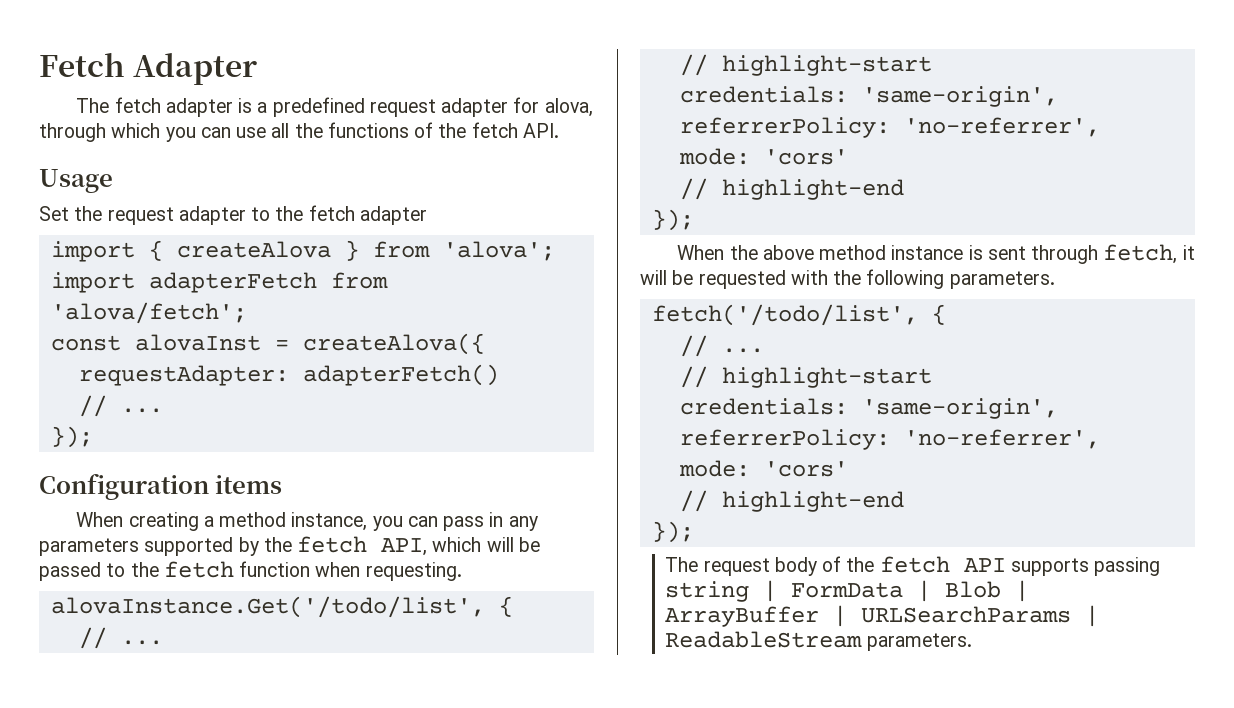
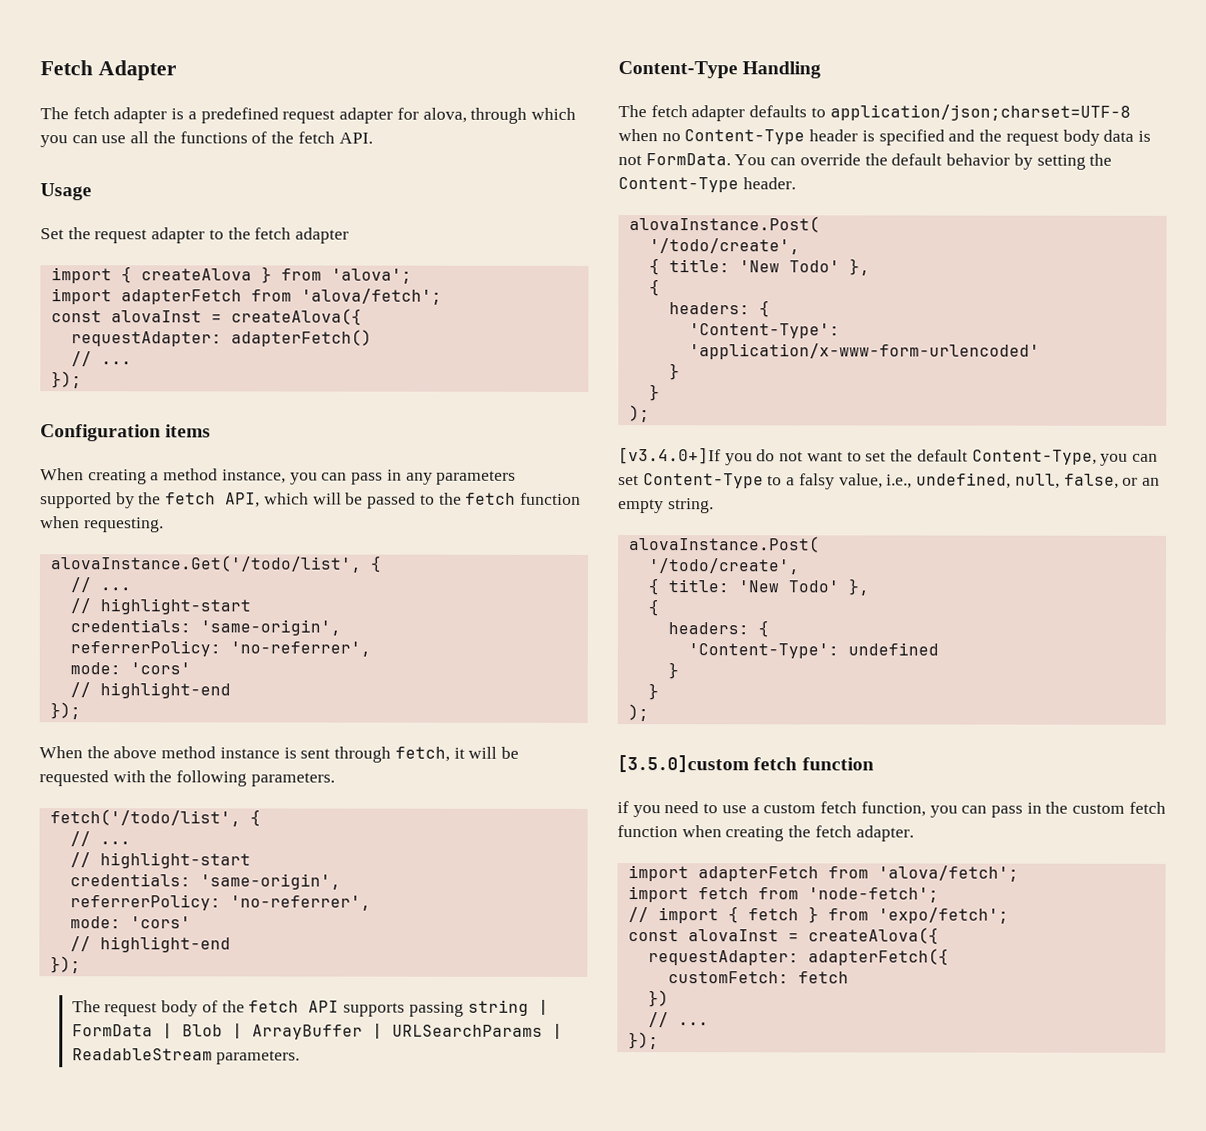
(972, 642) none -> [618,61,822,79] [618,104,1131,122] [618,129,1151,146] [618,153,1113,170] [618,177,796,193] [628,216,820,233] [648,238,800,255] [648,258,870,276] [648,279,660,297] [668,300,770,318] [688,323,840,339] [688,343,1040,360] [668,363,680,381] [648,384,660,402] [628,405,650,423] [618,447,1158,466] [618,472,1160,490] [618,498,714,514] [628,536,820,553] [647,558,800,575] [647,578,869,596] [647,599,659,617] [667,620,769,638] [687,642,939,659] [667,662,679,680] [647,683,659,701] [627,704,649,722] [617,755,874,773] [617,801,1166,818] [617,825,914,842] [627,865,1019,882] [627,886,939,903] [627,906,1009,924] [627,927,939,945] [647,948,949,966] [667,971,849,984] [647,990,669,1008] [647,1012,709,1028] [627,1032,659,1050] // Content-Type Handling // The fetch adapter defaults to application/json;charset=UTF-8 when no Content-Type header is specified and the request body data is not FormData. You can override the default behavior by setting the Content-Type header. // alovaInstance.Post( // '/todo/create', // { title: 'New Todo' }, // { // headers: { // 'Content-Type': 'application/x-www-form-urlencoded' // } // } // ); // [v3.4.0+]If you do not want to set the default Content-Type, you can set Content-Type to a falsy value, i.e., undefined, null, false, or an empty string. // alovaInstance.Post( // '/todo/create', // { title: 'New Todo' }, // { // headers: { // 'Content-Type': undefined // } // } // ); // [3.5.0]custom fetch function // if you need to use a custom fetch function, you can pass in the custom fetch function when creating the fetch adapter. // import adapterFetch from 'alova/fetch'; // import fetch from 'node-fetch'; // // import { fetch } from 'expo/fetch'; // const alovaInst = createAlova({ // requestAdapter: adapterFetch({ // customFetch: fetch // }) // // ... // });

